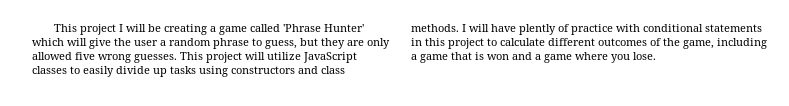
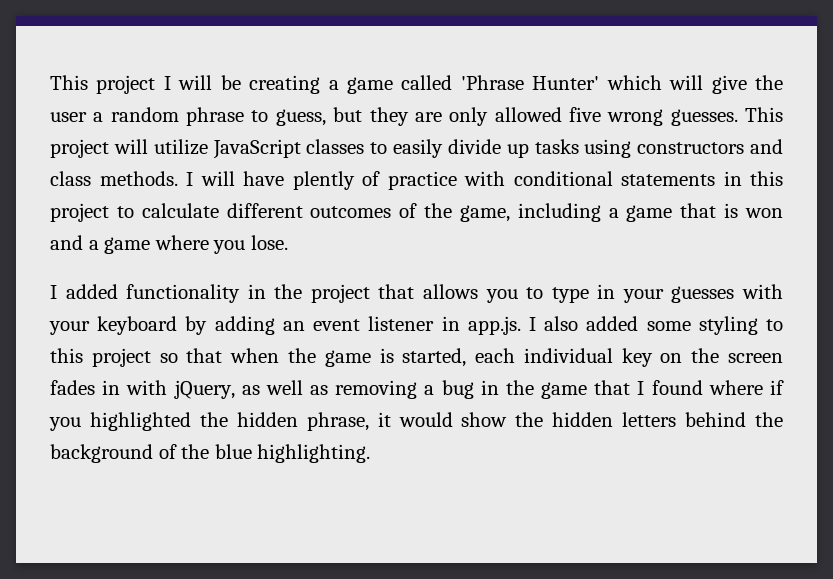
(656, 56) none -> [50,284,783,303] [49,316,783,335] [50,348,784,367] [50,380,784,399] [49,412,783,431] [50,444,371,463] // I added functionality in the project that allows you to type in your guesses with your keyboard by adding an event listener in app.js. I also added some styling to this project so that when the game is started, each individual key on the screen fades in with jQuery, as well as removing a bug in the game that I found where if you highlighted the hidden phrase, it would show the hidden letters behind the background of the blue highlighting.

